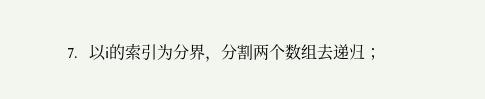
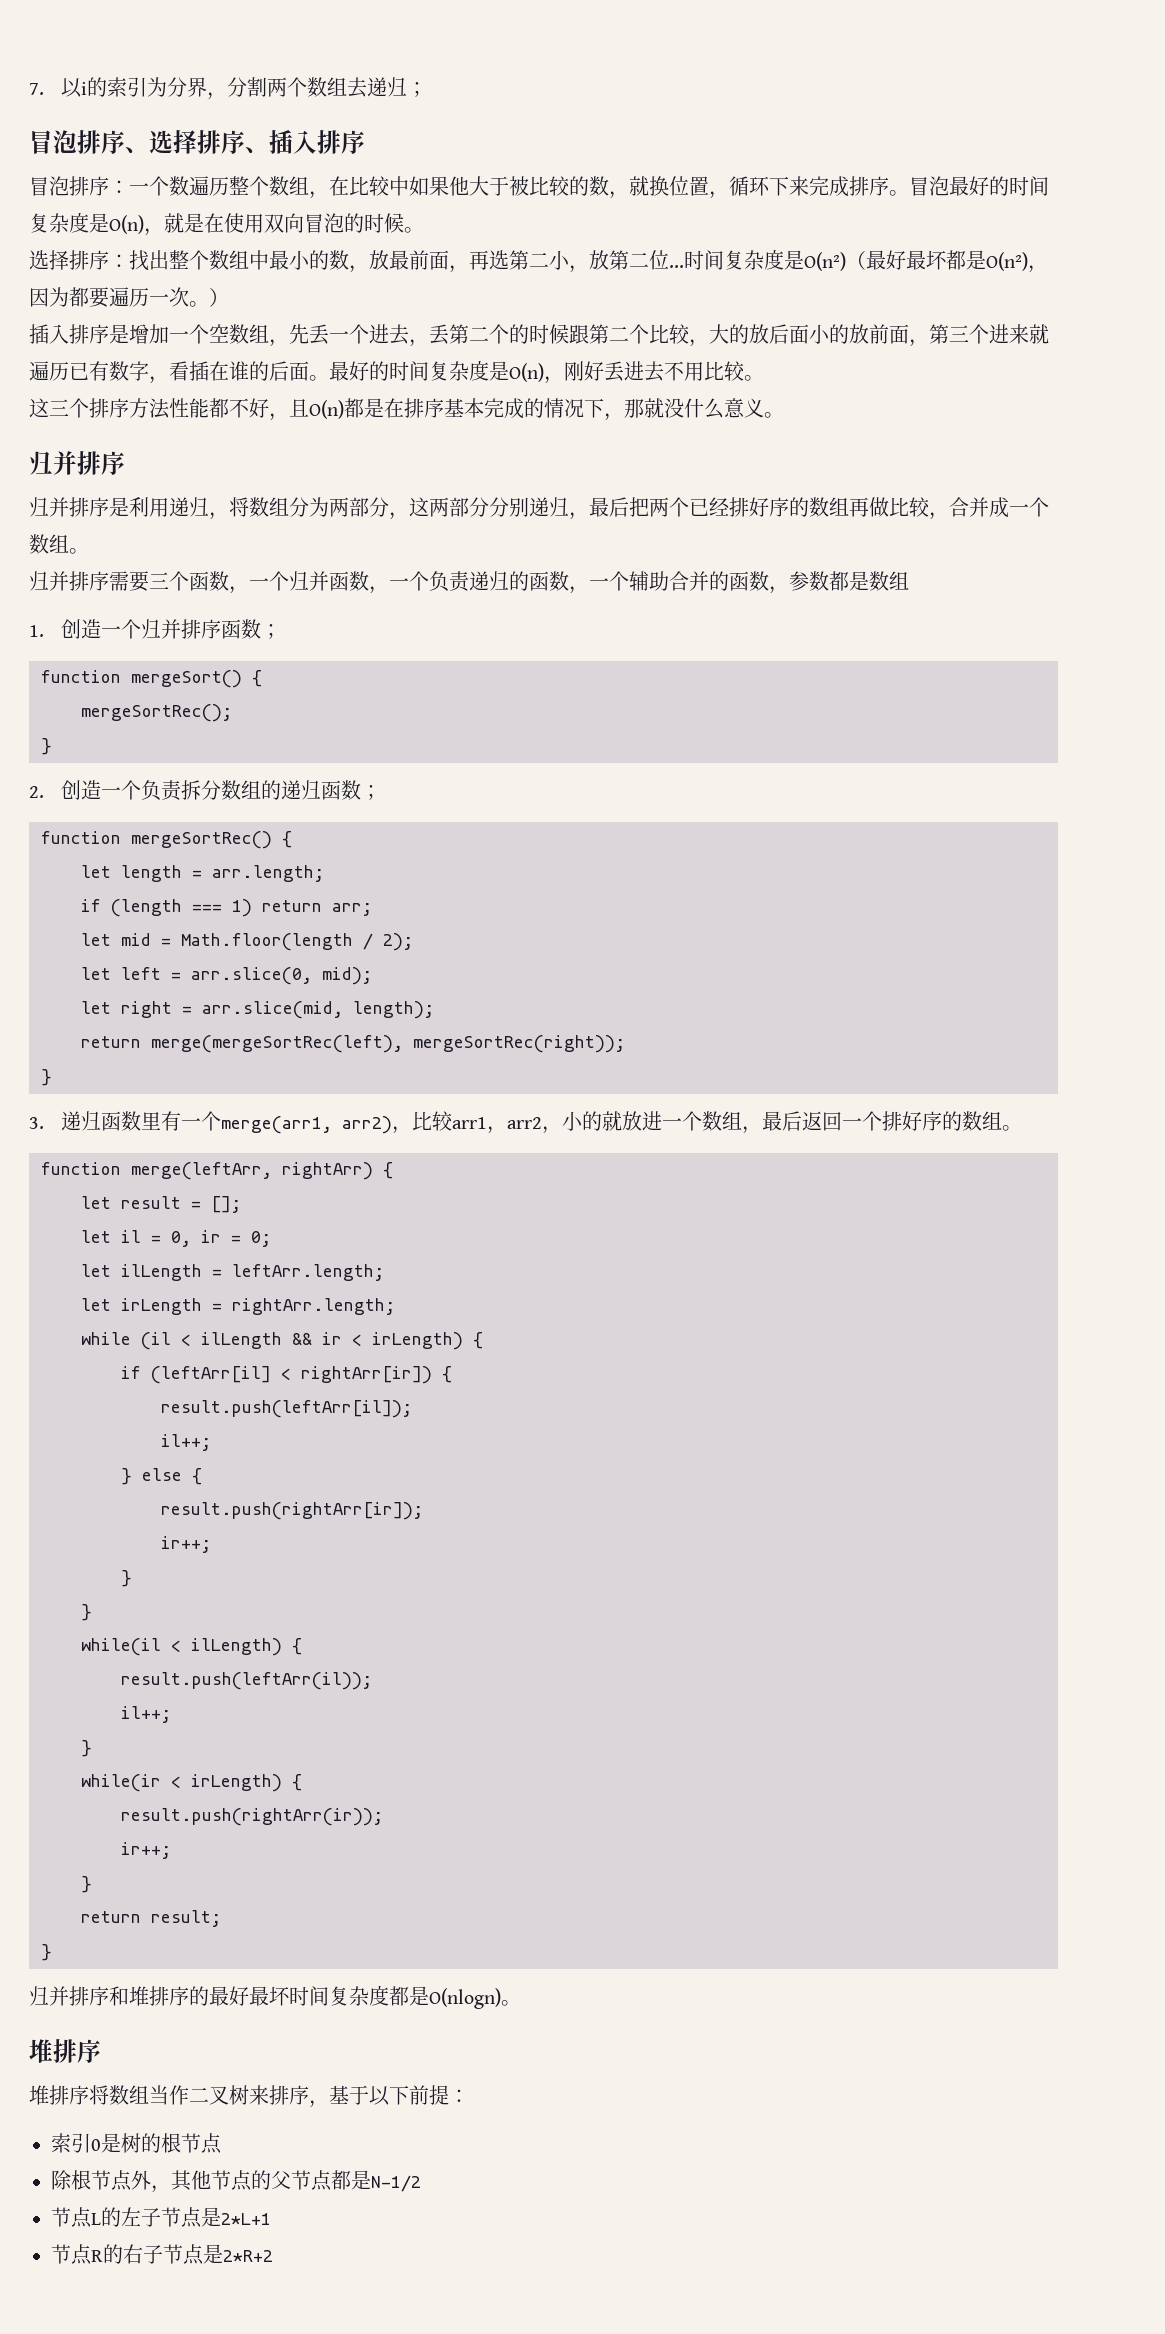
(381, 54) none -> [29,130,365,154] [29,176,1049,199] [29,212,424,236] [29,249,1048,273] [29,287,229,308] [29,324,1049,347] [29,360,764,384] [29,398,784,421] [29,451,125,475] [29,497,1049,520] [29,534,89,554] [29,571,909,594] [29,619,282,639] [41,670,262,688] [81,704,232,722] [41,738,52,755] [29,780,382,801] [41,831,292,849] [81,865,324,882] [81,899,372,917] [81,933,413,951] [81,967,372,985] [81,1001,434,1019] [81,1035,625,1053] [41,1069,52,1086] [29,1111,1023,1134] [41,1162,393,1180] [81,1196,241,1213] [81,1230,271,1247] [81,1264,384,1281] [81,1298,395,1315] [81,1332,483,1350] [121,1366,452,1384] [161,1400,412,1418] [161,1434,211,1451] [121,1468,202,1485] [161,1502,423,1520] [161,1536,211,1553] [121,1570,132,1587] [81,1604,92,1621] [81,1638,302,1656] [121,1672,372,1690] [121,1706,171,1723] [81,1740,92,1757] [81,1774,302,1792] [121,1808,383,1826] [121,1842,171,1859] [81,1876,92,1893] [81,1910,221,1927] [41,1944,52,1961] [29,1985,521,2009] [29,2039,101,2063] [29,2085,469,2108] [51,2133,222,2154] [51,2170,421,2193] [51,2207,271,2228] [51,2244,273,2265] // 冒泡排序、选择排序、插入排序 // 冒泡排序：一个数遍历整个数组，在比较中如果他大于被比较的数，就换位置，循环下来完成排序。冒泡最好的时间复杂度是O(n)，就是在使用双向冒泡的时候。 // 选择排序：找出整个数组中最小的数，放最前面，再选第二小，放第二位...时间复杂度是O(n²)（最好最坏都是O(n²)，因为都要遍历一次。） // 插入排序是增加一个空数组，先丢一个进去，丢第二个的时候跟第二个比较，大的放后面小的放前面，第三个进来就遍历已有数字，看插在谁的后面。最好的时间复杂度是O(n)，刚好丢进去不用比较。 // 这三个排序方法性能都不好，且O(n)都是在排序基本完成的情况下，那就没什么意义。 // 归并排序 // 归并排序是利用递归，将数组分为两部分，这两部分分别递归，最后把两个已经排好序的数组再做比较，合并成一个数组。 // 归并排序需要三个函数，一个归并函数，一个负责递归的函数，一个辅助合并的函数，参数都是数组 // 1.创造一个归并排序函数； // function mergeSort() { // mergeSortRec(); // } // 2.创造一个负责拆分数组的递归函数； // function mergeSortRec() { // let length = arr.length; // if (length === 1) return arr; // let mid = Math.floor(length / 2); // let left = arr.slice(0, mid); // let right = arr.slice(mid, length); // return merge(mergeSortRec(left), mergeSortRec(right)); // } // 3.递归函数里有一个merge(arr1, arr2)，比较arr1，arr2，小的就放进一个数组，最后返回一个排好序的数组。 // function merge(leftArr, rightArr) { // let result = []; // let il = 0, ir = 0; // let ilLength = leftArr.length; // let irLength = rightArr.length; // while (il < ilLength && ir < irLength) { // if (leftArr[il] < rightArr[ir]) { // result.push(leftArr[il]); // il++; // } else { // result.push(rightArr[ir]); // ir++; // } // } // while(il < ilLength) { // result.push(leftArr(il)); // il++; // } // while(ir < irLength) { // result.push(rightArr(ir)); // ir++; // } // return result; // } // 归并排序和堆排序的最好最坏时间复杂度都是O(nlogn)。 // 堆排序 // 堆排序将数组当作二叉树来排序，基于以下前提： // 索引0是树的根节点 // 除根节点外，其他节点的父节点都是N-1/2 // 节点L的左子节点是2*L+1 // 节点R的右子节点是2*R+2

